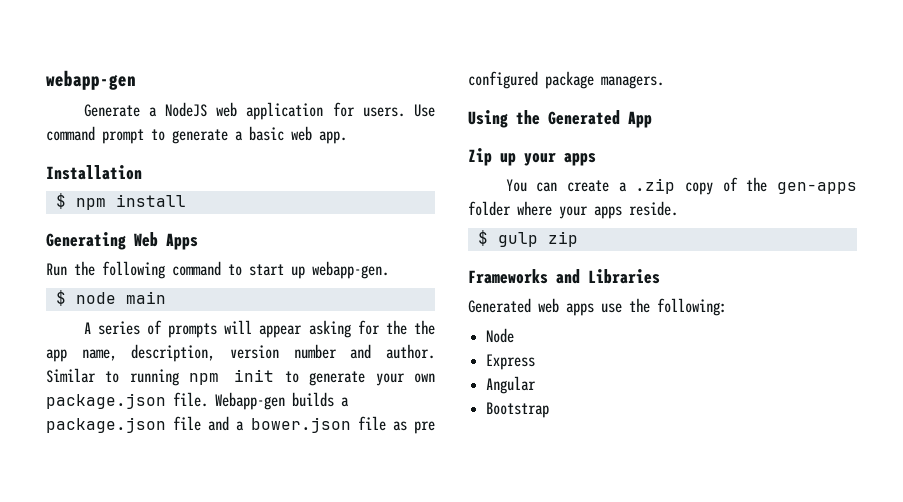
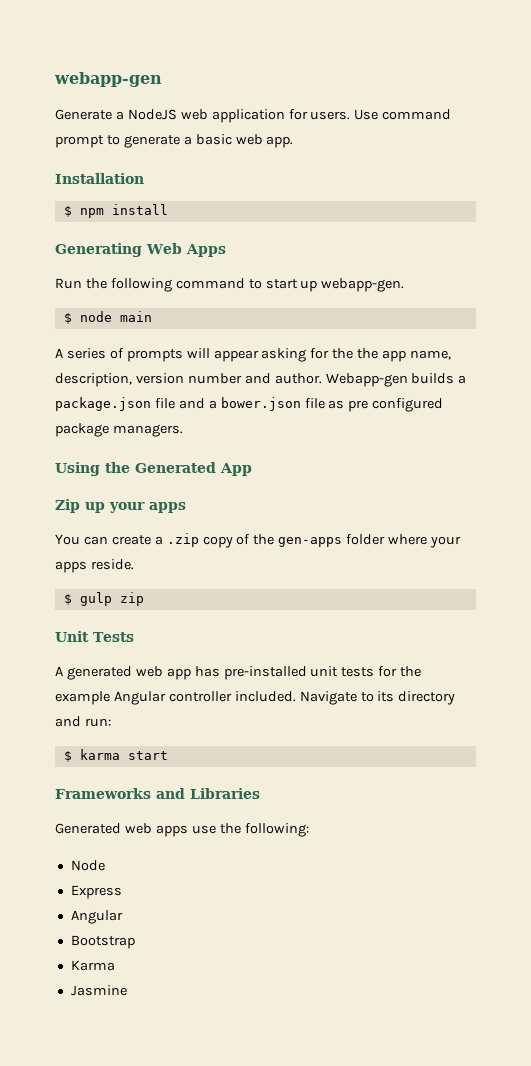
[46,368,436,386] [46,392,208,409] Similar to running npm init to generate your own package.json file. -> (322, 378) none
(578, 239) none -> [55,631,134,642] [55,666,422,680] [55,691,456,705] [55,716,111,727] [63,749,168,762] // Unit Tests // A generated web app has pre-installed unit tests for the example Angular controller included. Navigate to its directory and run: // $ karma start
(550, 410) none -> [70,960,115,971] [70,985,127,996] // Karma // Jasmine

